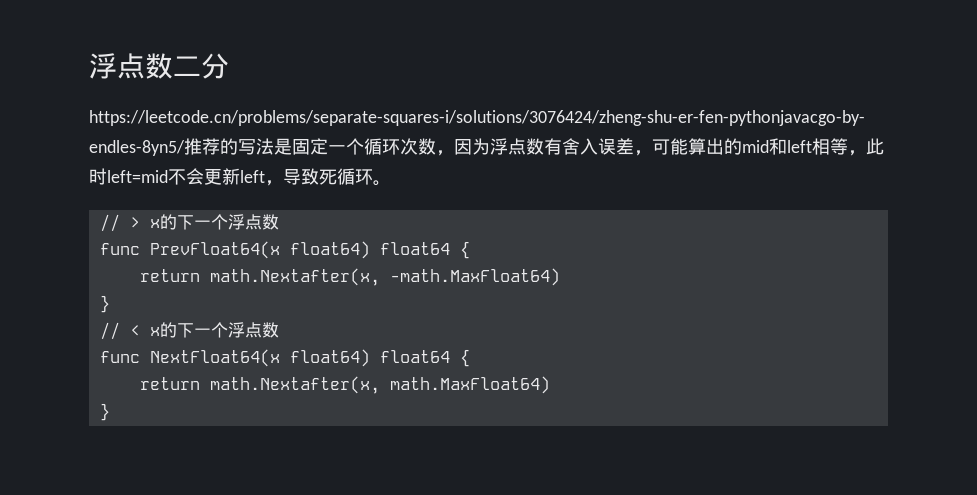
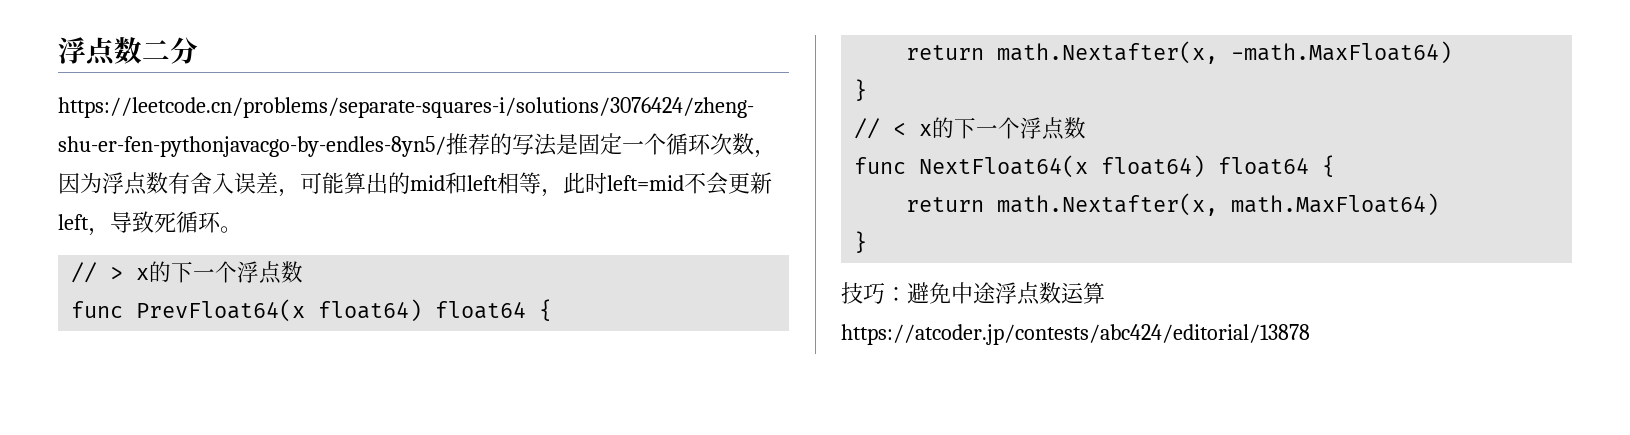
(110, 412) none -> [841,282,1105,305] [841,324,1310,345] // 技巧：避免中途浮点数运算https://atcoder.jp/contests/abc424/editorial/13878

